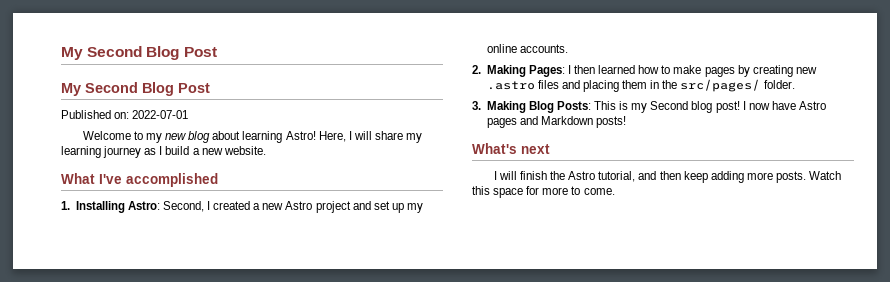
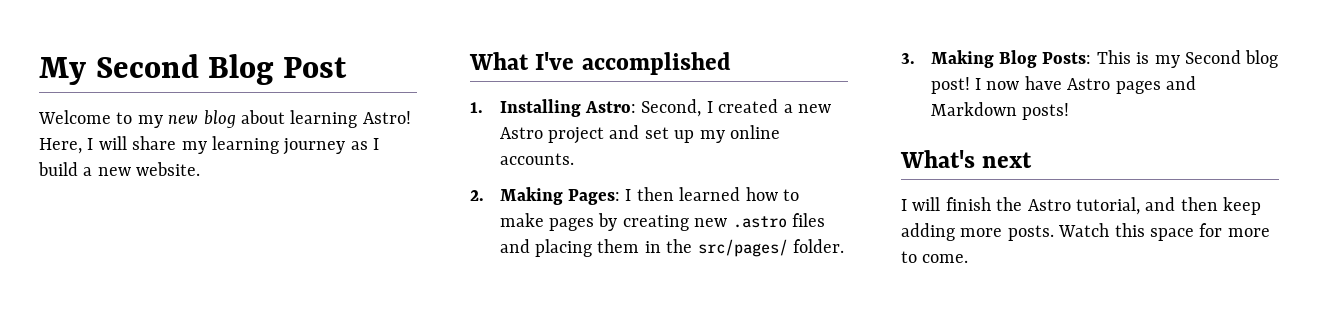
[61,46,217,60] [61,82,210,96] [61,110,189,119] My Second Blog Post // My Second Blog Post // Published on: 2022-07-01 -> [39,54,348,85] My Second Blog Post

